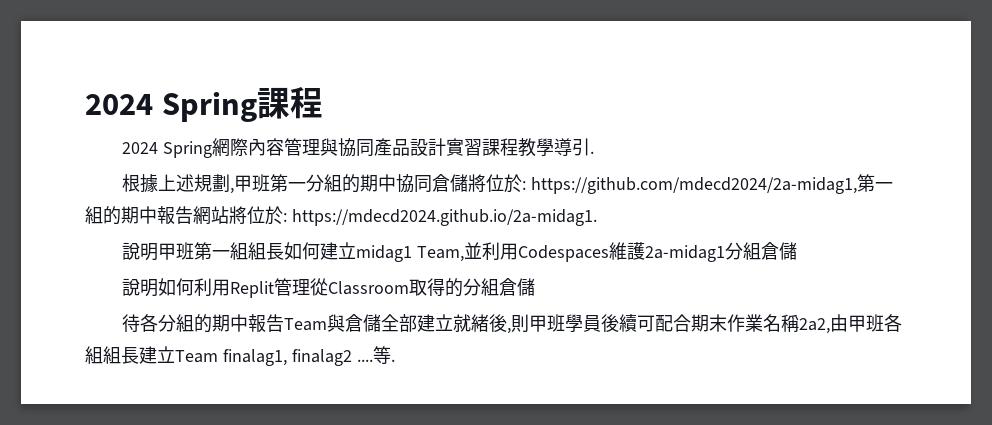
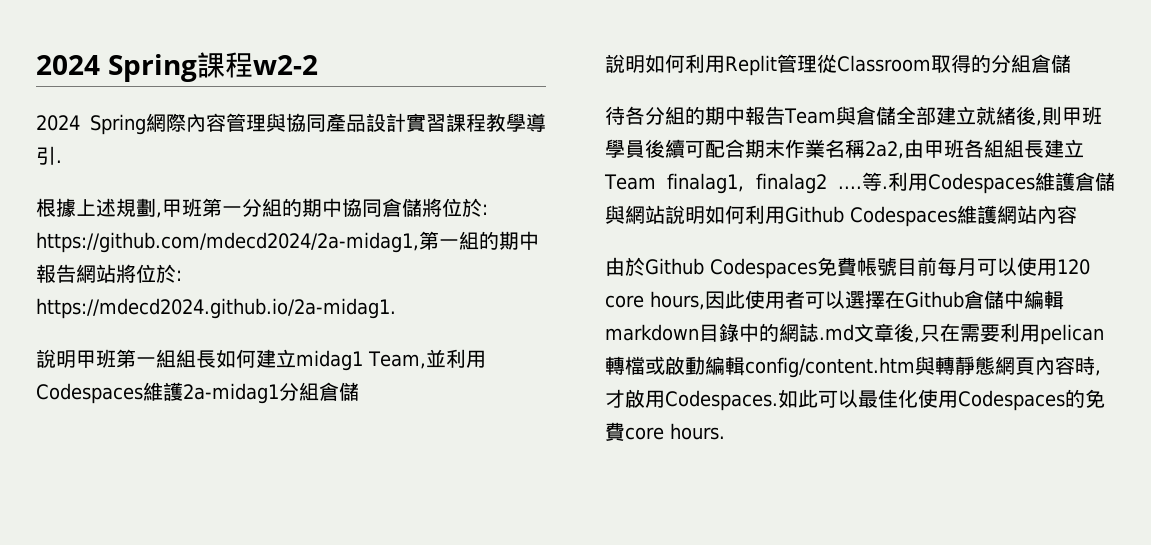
(323, 103) none -> [252,55,318,75] w2-2
(395, 360) none -> [888,172,1115,194] [605,205,1077,227] [605,257,1090,279] [605,290,1064,310] [605,323,1104,345] [605,356,1101,378] [605,389,1105,411] [605,422,725,441] 利用Codespaces維護倉儲與網站說明如何利用Github Codespaces維護網站內容 // 由於Github Codespaces免費帳號目前每月可以使用120 core hours,因此使用者可以選擇在Github倉儲中編輯markdown目錄中的網誌.md文章後,只在需要利用pelican轉檔或啟動編輯config/content.htm與轉靜態網頁內容時,才啟用Codespaces.如此可以最佳化使用Codespaces的免費core hours.

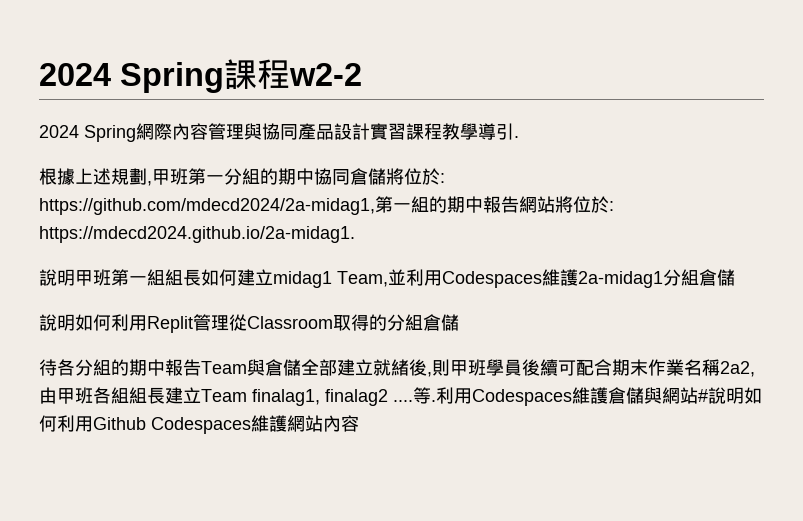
(665, 214) none -> [698,389,708,402] #
[605,257,1090,279] [605,290,1064,310] [605,323,1104,345] [605,356,1101,378] [605,389,1105,411] [605,422,725,441] // 由於Github Codespaces免費帳號目前每月可以使用120 core hours,因此使用者可以選擇在Github倉儲中編輯markdown目錄中的網誌.md文章後,只在需要利用pelican轉檔或啟動編輯config/content.htm與轉靜態網頁內容時,才啟用Codespaces.如此可以最佳化使用Codespaces的免費core hours. -> (359, 423) none

